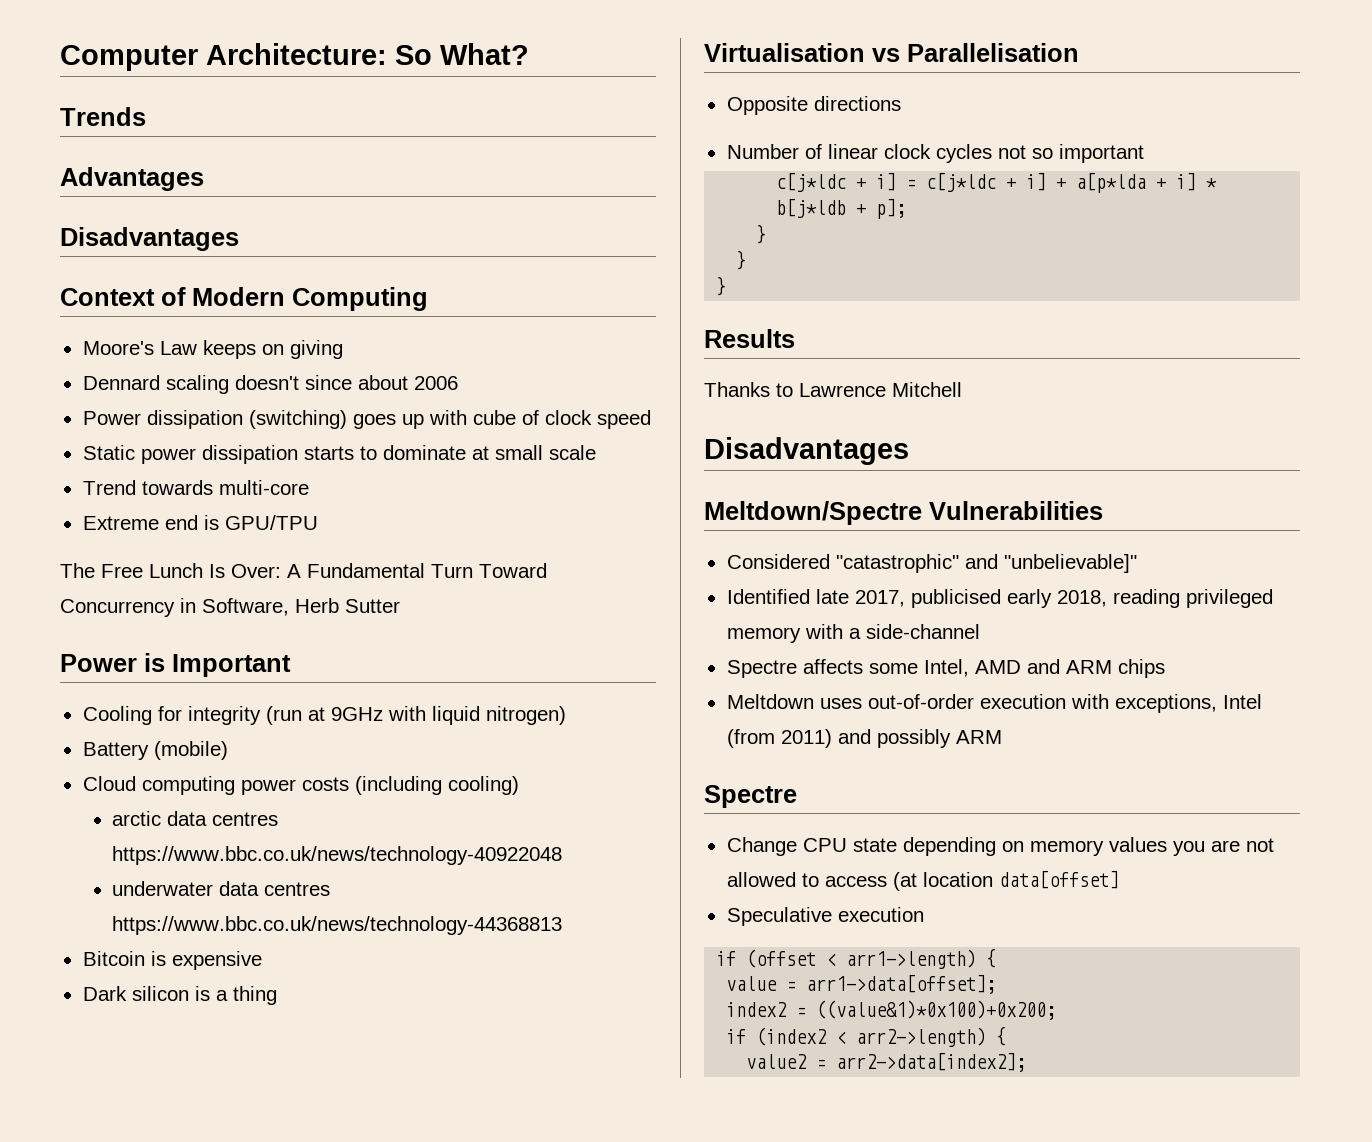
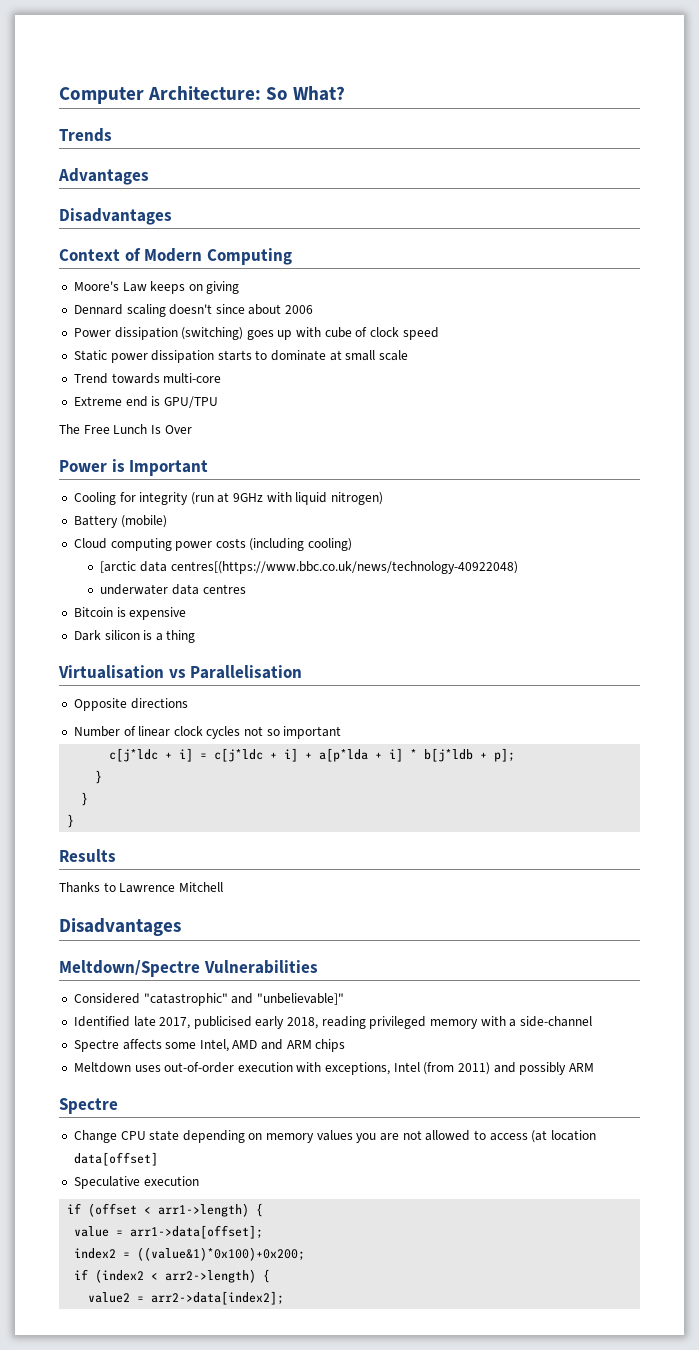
[231,563,547,578] [60,598,400,617] Over: A Fundamental Turn Toward Concurrency in Software, Herb Sutter -> [164,425,192,434] Over
[111,811,278,826] [111,846,562,865] arctic data centres https://www.bbc.co.uk/news/technology-40922048 -> [100,561,518,574] [arctic data centres[(https://www.bbc.co.uk/news/technology-40922048)
[111,916,562,935] https://www.bbc.co.uk/news/technology-44368813 -> (246, 589) none

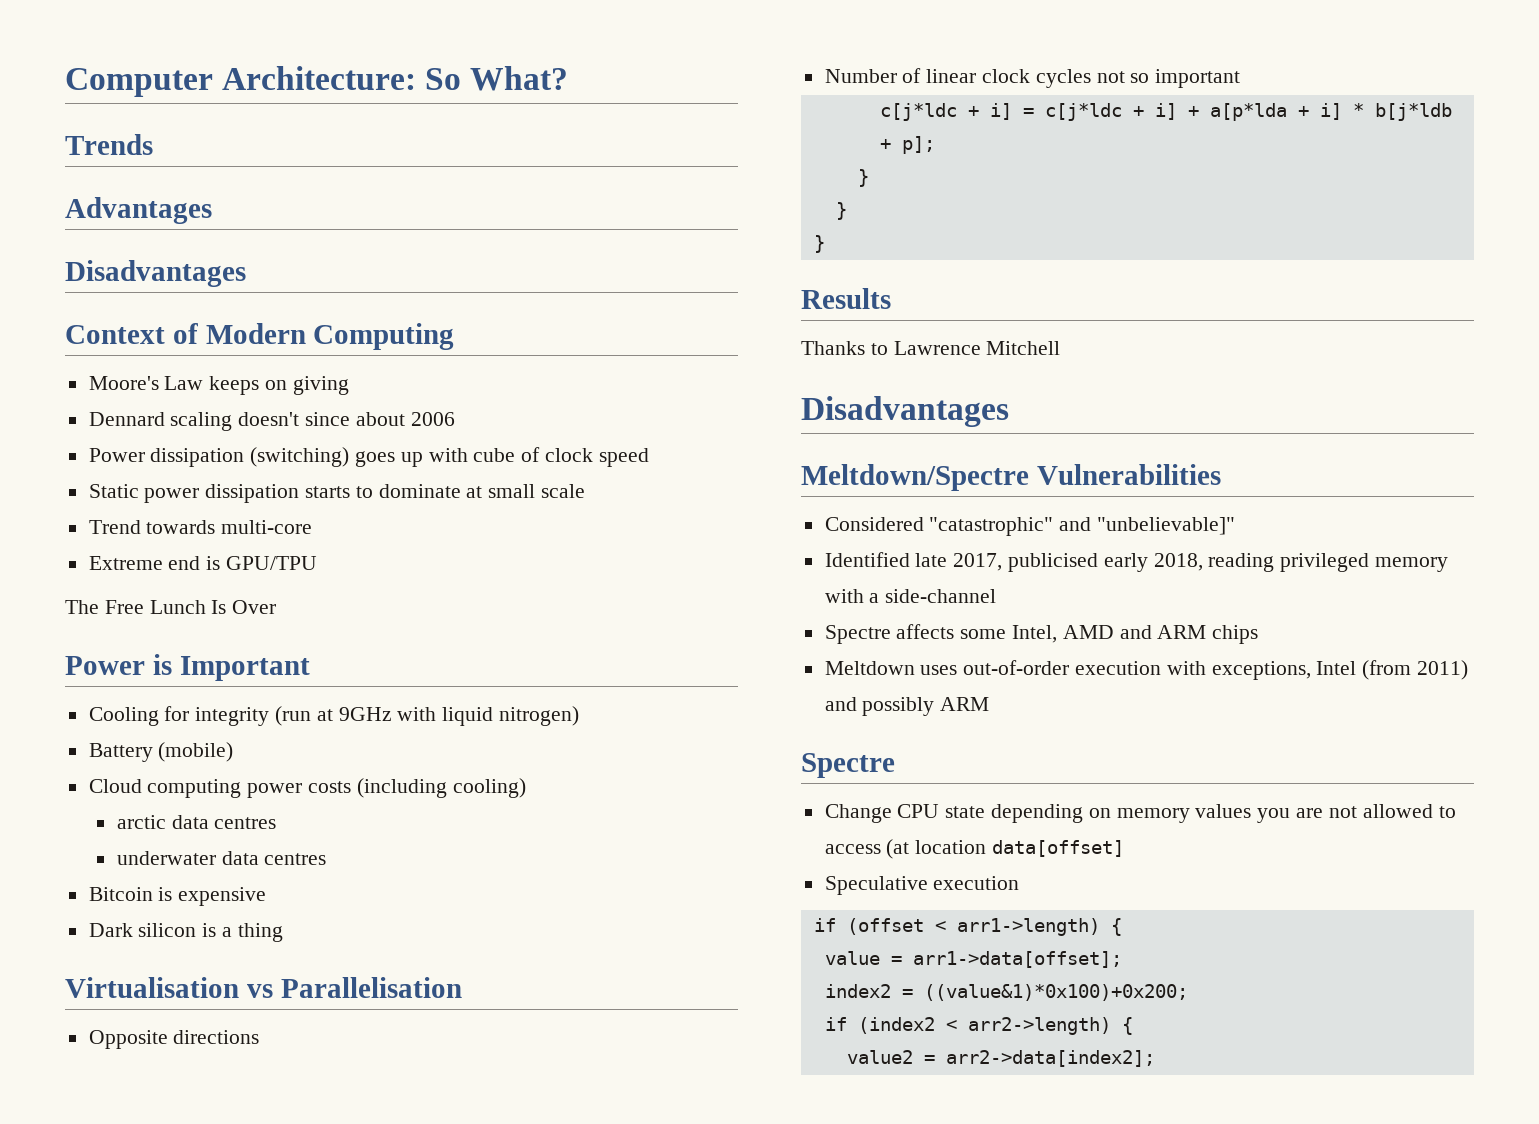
[100,561,518,574] [arctic data centres[(https://www.bbc.co.uk/news/technology-40922048) -> [116,815,277,829] arctic data centres

